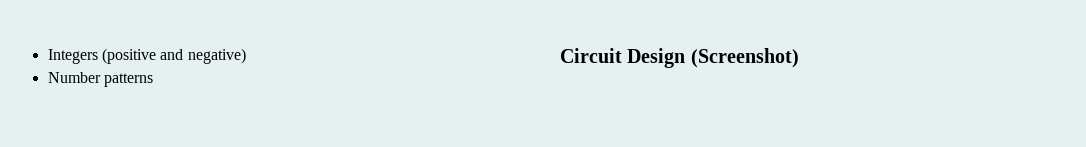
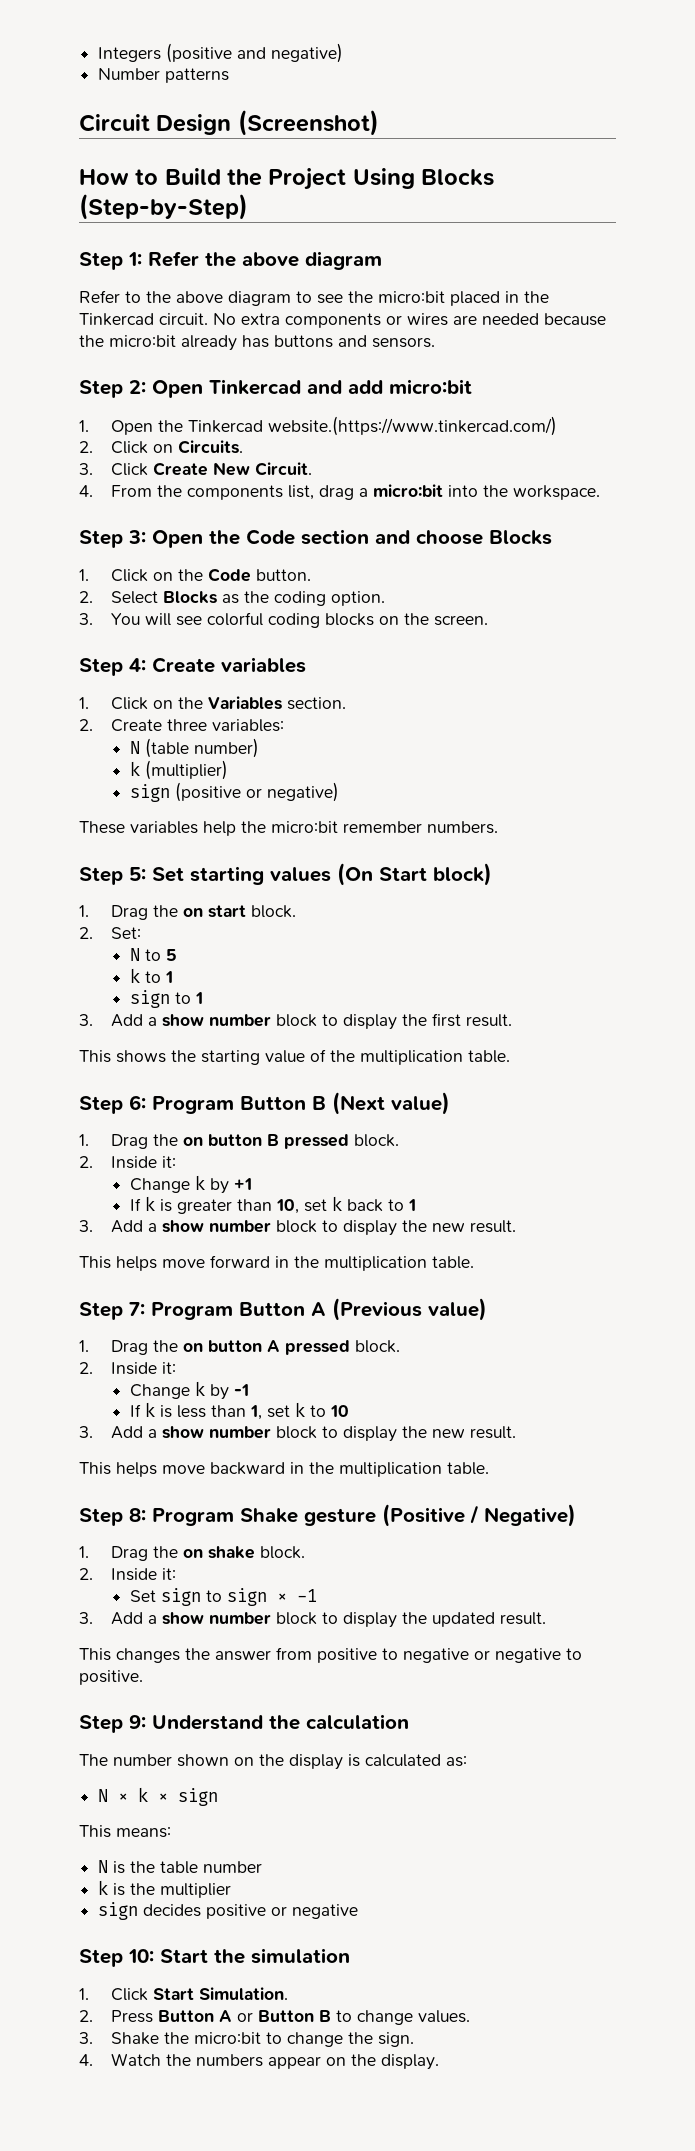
(799, 58) none -> [79,168,495,190] [79,194,248,220] [79,251,382,270] [79,290,549,306] [79,313,606,328] [79,335,435,351] [79,379,472,398] [79,416,557,436] [79,440,243,454] [79,462,312,476] [79,484,600,500] [79,529,552,548] [79,568,311,582] [79,591,385,606] [79,612,488,628] [79,657,306,676] [79,696,346,710] [79,719,284,732] [130,738,260,758] [130,760,229,780] [130,782,340,802] [79,821,498,836] [79,863,492,886] [79,905,296,920] [79,927,141,939] [130,948,178,961] [130,968,174,983] [130,990,204,1008] [79,1013,512,1030] [79,1049,510,1065] [79,1092,450,1115] [79,1134,399,1149] [79,1156,176,1169] [130,1175,253,1194] [130,1196,417,1214] [79,1220,516,1236] [79,1255,474,1271] [79,1298,487,1321] [79,1340,400,1355] [79,1362,176,1375] [130,1381,250,1400] [130,1402,350,1420] [79,1426,516,1442] [79,1462,489,1477] [79,1504,576,1527] [79,1546,305,1561] [79,1568,176,1581] [130,1588,318,1606] [79,1612,546,1628] [79,1647,582,1663] [79,1670,143,1685] [79,1714,409,1733] [79,1754,467,1770] [98,1787,219,1806] [79,1825,171,1838] [98,1860,263,1874] [98,1880,232,1898] [98,1902,359,1920] [79,1948,350,1967] [79,1987,288,2001] [79,2010,470,2025] [79,2032,414,2047] [79,2053,439,2070] // How to Build the Project Using Blocks (Step-by-Step) // Step 1: Refer the above diagram // Refer to the above diagram to see the micro:bit placed in the Tinkercad circuit. No extra components or wires are needed because the micro:bit already has buttons and sensors. // Step 2: Open Tinkercad and add micro:bit // 1. Open the Tinkercad website.(https://www.tinkercad.com/) // 2. Click on Circuits. // 3. Click Create New Circuit. // 4. From the components list, drag a micro:bit into the workspace. // Step 3: Open the Code section and choose Blocks // 1. Click on the Code button. // 2. Select Blocks as the coding option. // 3. You will see colorful coding blocks on the screen. // Step 4: Create variables // 1. Click on the Variables section. // 2. Create three variables: // N (table number) // k (multiplier) // sign (positive or negative) // These variables help the micro:bit remember numbers. // Step 5: Set starting values (On Start block) // 1. Drag the on start block. // 2. Set: // N to 5 // k to 1 // sign to 1 // 3. Add a show number block to display the first result. // This shows the starting value of the multiplication table. // Step 6: Program Button B (Next value) // 1. Drag the on button B pressed block. // 2. Inside it: // Change k by +1 // If k is greater than 10, set k back to 1 // 3. Add a show number block to display the new result. // This helps move forward in the multiplication table. // Step 7: Program Button A (Previous value) // 1. Drag the on button A pressed block. // 2. Inside it: // Change k by -1 // If k is less than 1, set k to 10 // 3. Add a show number block to display the new result. // This helps move backward in the multiplication table. // Step 8: Program Shake gesture (Positive / Negative) // 1. Drag the on shake block. // 2. Inside it: // Set sign to sign × -1 // 3. Add a show number block to display the updated result. // This changes the answer from positive to negative or negative to positive. // Step 9: Understand the calculation // The number shown on the display is calculated as: // N × k × sign // This means: // N is the table number // k is the multiplier // sign decides positive or negative // Step 10: Start the simulation // 1. Click Start Simulation. // 2. Press Button A or Button B to change values. // 3. Shake the micro:bit to change the sign. // 4. Watch the numbers appear on the display.

